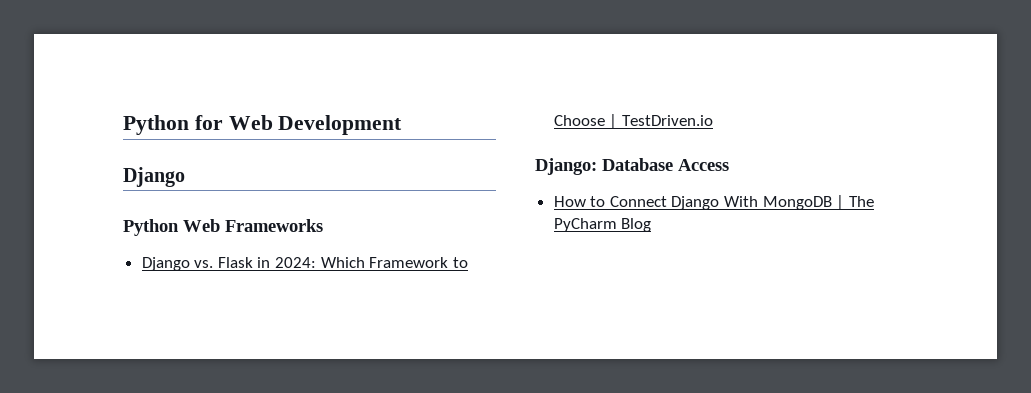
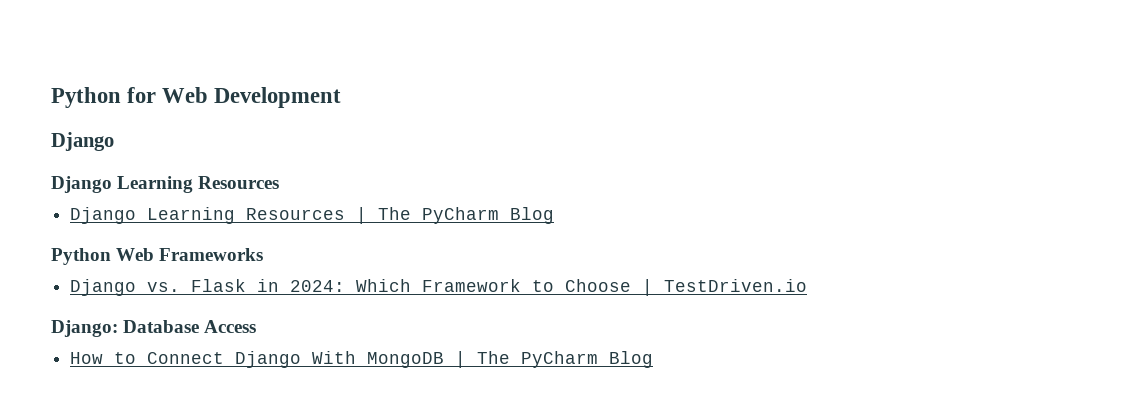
(185, 177) none -> [51,176,280,193] [70,207,555,224] // Django Learning Resources // Django Learning Resources | The PyCharm Blog

